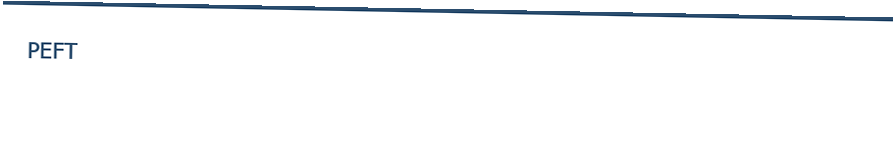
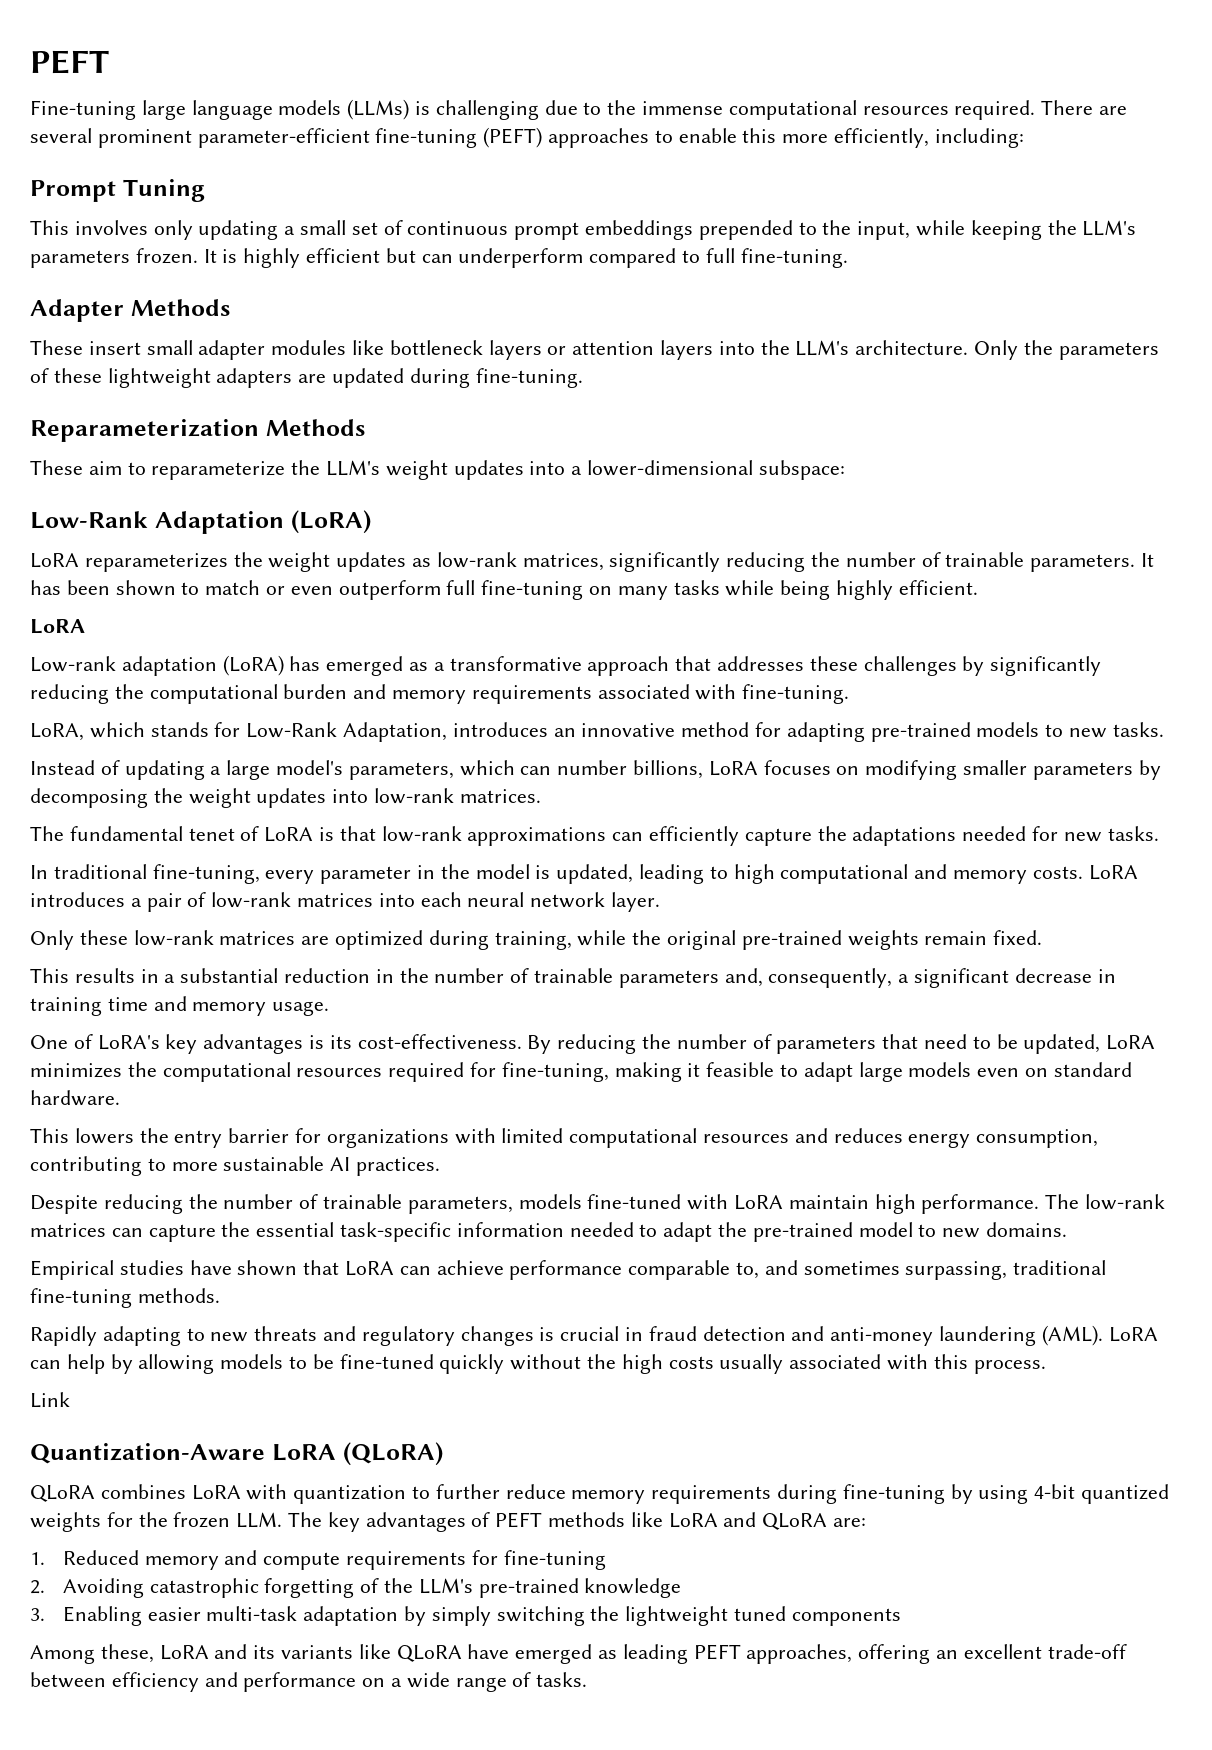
[27,42,78,60] PEFT -> [30,50,109,74] [30,99,1128,120] [30,127,1024,148] [30,179,205,202] [30,220,1137,240] [30,248,848,268] [30,299,230,322] [30,340,1159,360] [30,368,583,388] [30,419,365,442] [30,460,845,480] [30,510,371,534] [30,552,1155,572] [30,580,978,600] [30,619,85,634] [30,655,1102,676] [30,684,850,704] [30,722,1164,742] [30,760,1161,780] [30,788,541,808] [30,826,1159,846] [30,864,1138,884] [30,892,661,912] [30,930,1043,950] [30,968,1116,988] [30,996,330,1016] [30,1034,1156,1054] [30,1062,1132,1082] [30,1090,120,1106] [30,1128,1099,1148] [30,1156,441,1176] [30,1194,1166,1214] [30,1222,1068,1242] [30,1260,1107,1280] [30,1288,220,1308] [30,1325,1158,1346] [30,1354,1046,1374] [30,1392,70,1408] [30,1442,443,1466] [30,1484,1170,1504] [30,1512,867,1532] [30,1550,606,1570] [30,1578,682,1598] [30,1606,901,1626] [30,1644,1127,1664] [30,1672,588,1692] PEFT // Fine-tuning large language models (LLMs) is challenging due to the immense computational resources required. There are several prominent parameter-efficient fine-tuning (PEFT) approaches to enable this more efficiently, including: // Prompt Tuning // This involves only updating a small set of continuous prompt embeddings prepended to the input, while keeping the LLM's parameters frozen. It is highly efficient but can underperform compared to full fine-tuning. // Adapter Methods // These insert small adapter modules like bottleneck layers or attention layers into the LLM's architecture. Only the parameters of these lightweight adapters are updated during fine-tuning. // Reparameterization Methods // These aim to reparameterize the LLM's weight updates into a lower-dimensional subspace: // Low-Rank Adaptation (LoRA) // LoRA reparameterizes the weight updates as low-rank matrices, significantly reducing the number of trainable parameters. It has been shown to match or even outperform full fine-tuning on many tasks while being highly efficient. // LoRA // Low-rank adaptation (LoRA) has emerged as a transformative approach that addresses these challenges by significantly reducing the computational burden and memory requirements associated with fine-tuning. // LoRA, which stands for Low-Rank Adaptation, introduces an innovative method for adapting pre-trained models to new tasks. // Instead of updating a large model's parameters, which can number billions, LoRA focuses on modifying smaller parameters by decomposing the weight updates into low-rank matrices. // The fundamental tenet of LoRA is that low-rank approximations can efficiently capture the adaptations needed for new tasks. // In traditional fine-tuning, every parameter in the model is updated, leading to high computational and memory costs. LoRA introduces a pair of low-rank matrices into each neural network layer. // Only these low-rank matrices are optimized during training, while the original pre-trained weights remain fixed. // This results in a substantial reduction in the number of trainable parameters and, consequently, a significant decrease in training time and memory usage. // One of LoRA's key advantages is its cost-effectiveness. By reducing the number of parameters that need to be updated, LoRA minimizes the computational resources required for fine-tuning, making it feasible to adapt large models even on standard hardware. // This lowers the entry barrier for organizations with limited computational resources and reduces energy consumption, contributing to more sustainable AI practices. // Despite reducing the number of trainable parameters, models fine-tuned with LoRA maintain high performance. The low-rank matrices can capture the essential task-specific information needed to adapt the pre-trained model to new domains. // Empirical studies have shown that LoRA can achieve performance comparable to, and sometimes surpassing, traditional fine-tuning methods. // Rapidly adapting to new threats and regulatory changes is crucial in fraud detection and anti-money laundering (AML). LoRA can help by allowing models to be fine-tuned quickly without the high costs usually associated with this process. // Link // Quantization-Aware LoRA (QLoRA) // QLoRA combines LoRA with quantization to further reduce memory requirements during fine-tuning by using 4-bit quantized weights for the frozen LLM. The key advantages of PEFT methods like LoRA and QLoRA are: // 1. Reduced memory and compute requirements for fine-tuning // 2. Avoiding catastrophic forgetting of the LLM's pre-trained knowledge // 3. Enabling easier multi-task adaptation by simply switching the lightweight tuned components // Among these, LoRA and its variants like QLoRA have emerged as leading PEFT approaches, offering an excellent trade-off between efficiency and performance on a wide range of tasks.

